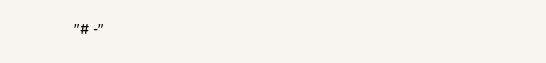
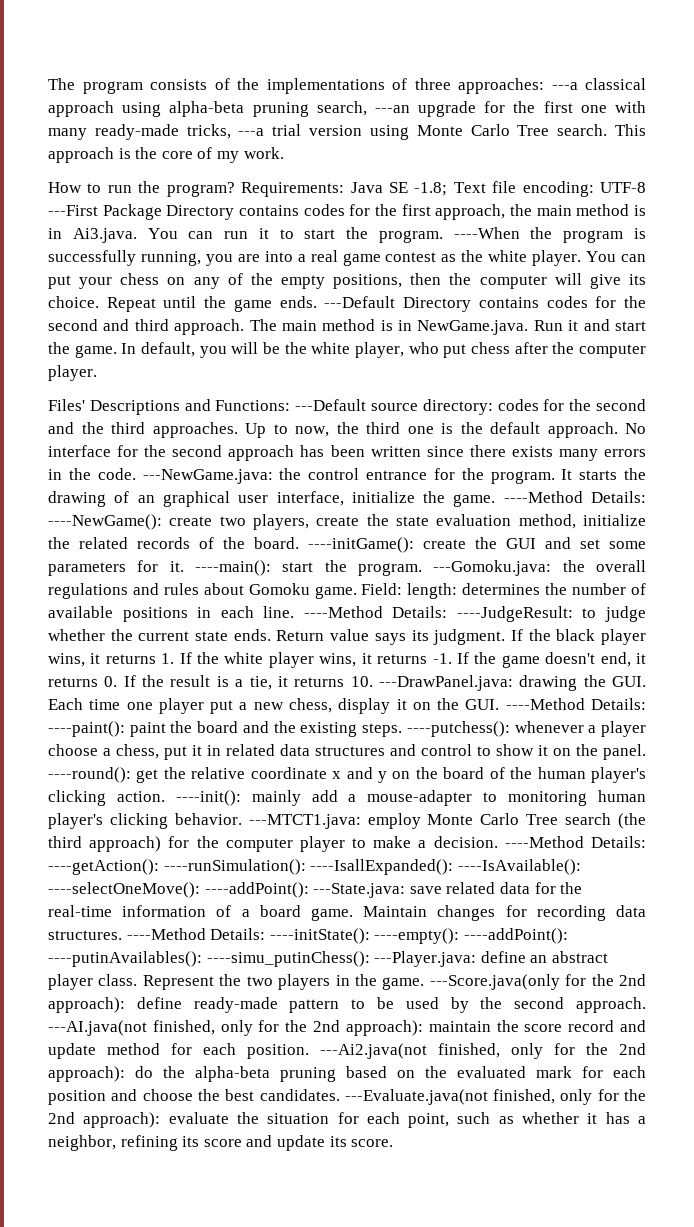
[74,24,104,34] "# -" -> [48,78,646,94] [48,101,646,117] [48,124,646,140] [48,147,284,163] [48,181,646,197] [48,204,646,220] [48,227,646,243] [48,250,647,266] [48,273,646,289] [48,296,647,312] [48,319,646,335] [48,342,647,358] [48,365,97,381] [48,399,646,415] [48,422,646,438] [48,445,646,461] [48,468,646,484] [48,491,646,507] [48,514,646,530] [48,537,646,553] [48,560,646,576] [48,583,646,599] [48,606,646,622] [48,629,646,645] [48,652,647,668] [48,675,646,691] [48,698,646,714] [48,721,646,737] [48,744,646,760] [48,767,647,783] [48,790,646,806] [48,813,646,829] [48,836,646,852] [48,859,581,875] [48,882,583,898] [48,905,646,921] [48,928,568,944] [48,951,608,967] [48,974,646,990] [48,997,646,1013] [48,1020,646,1036] [48,1043,646,1059] [48,1066,646,1082] [48,1089,646,1105] [48,1112,646,1128] [48,1135,394,1151] The program consists of the implementations of three approaches: ---a classical approach using alpha-beta pruning search, ---an upgrade for the first one with many ready-made tricks, ---a trial version using Monte Carlo Tree search. This approach is the core of my work. // How to run the program? Requirements: Java SE -1.8; Text file encoding: UTF-8 ---First Package Directory contains codes for the first approach, the main method is in Ai3.java. You can run it to start the program. ----When the program is successfully running, you are into a real game contest as the white player. You can put your chess on any of the empty positions, then the computer will give its choice. Repeat until the game ends. ---Default Directory contains codes for the second and third approach. The main method is in NewGame.java. Run it and start the game. In default, you will be the white player, who put chess after the computer player. // Files' Descriptions and Functions: ---Default source directory: codes for the second and the third approaches. Up to now, the third one is the default approach. No interface for the second approach has been written since there exists many errors in the code. ---NewGame.java: the control entrance for the program. It starts the drawing of an graphical user interface, initialize the game. ----Method Details: ----NewGame(): create two players, create the state evaluation method, initialize the related records of the board. ----initGame(): create the GUI and set some parameters for it. ----main(): start the program. ---Gomoku.java: the overall regulations and rules about Gomoku game. Field: length: determines the number of available positions in each line. ----Method Details: ----JudgeResult: to judge whether the current state ends. Return value says its judgment. If the black player wins, it returns 1. If the white player wins, it returns -1. If the game doesn't end, it returns 0. If the result is a tie, it returns 10. ---DrawPanel.java: drawing the GUI. Each time one player put a new chess, display it on the GUI. ----Method Details: ----paint(): paint the board and the existing steps. ----putchess(): whenever a player choose a chess, put it in related data structures and control to show it on the panel. ----round(): get the relative coordinate x and y on the board of the human player's clicking action. ----init(): mainly add a mouse-adapter to monitoring human player's clicking behavior. ---MTCT1.java: employ Monte Carlo Tree search (the third approach) for the computer player to make a decision. ----Method Details: ----getAction(): ----runSimulation(): ----IsallExpanded(): ----IsAvailable(): ----selectOneMove(): ----addPoint(): ---State.java: save related data for the real-time information of a board game. Maintain changes for recording data structures. ----Method Details: ----initState(): ----empty(): ----addPoint(): ----putinAvailables(): ----simu_putinChess(): ---Player.java: define an abstract player class. Represent the two players in the game. ---Score.java(only for the 2nd approach): define ready-made pattern to be used by the second approach. ---AI.java(not finished, only for the 2nd approach): maintain the score record and update method for each position. ---Ai2.java(not finished, only for the 2nd approach): do the alpha-beta pruning based on the evaluated mark for each position and choose the best candidates. ---Evaluate.java(not finished, only for the 2nd approach): evaluate the situation for each point, such as whether it has a neighbor, refining its score and update its score.

